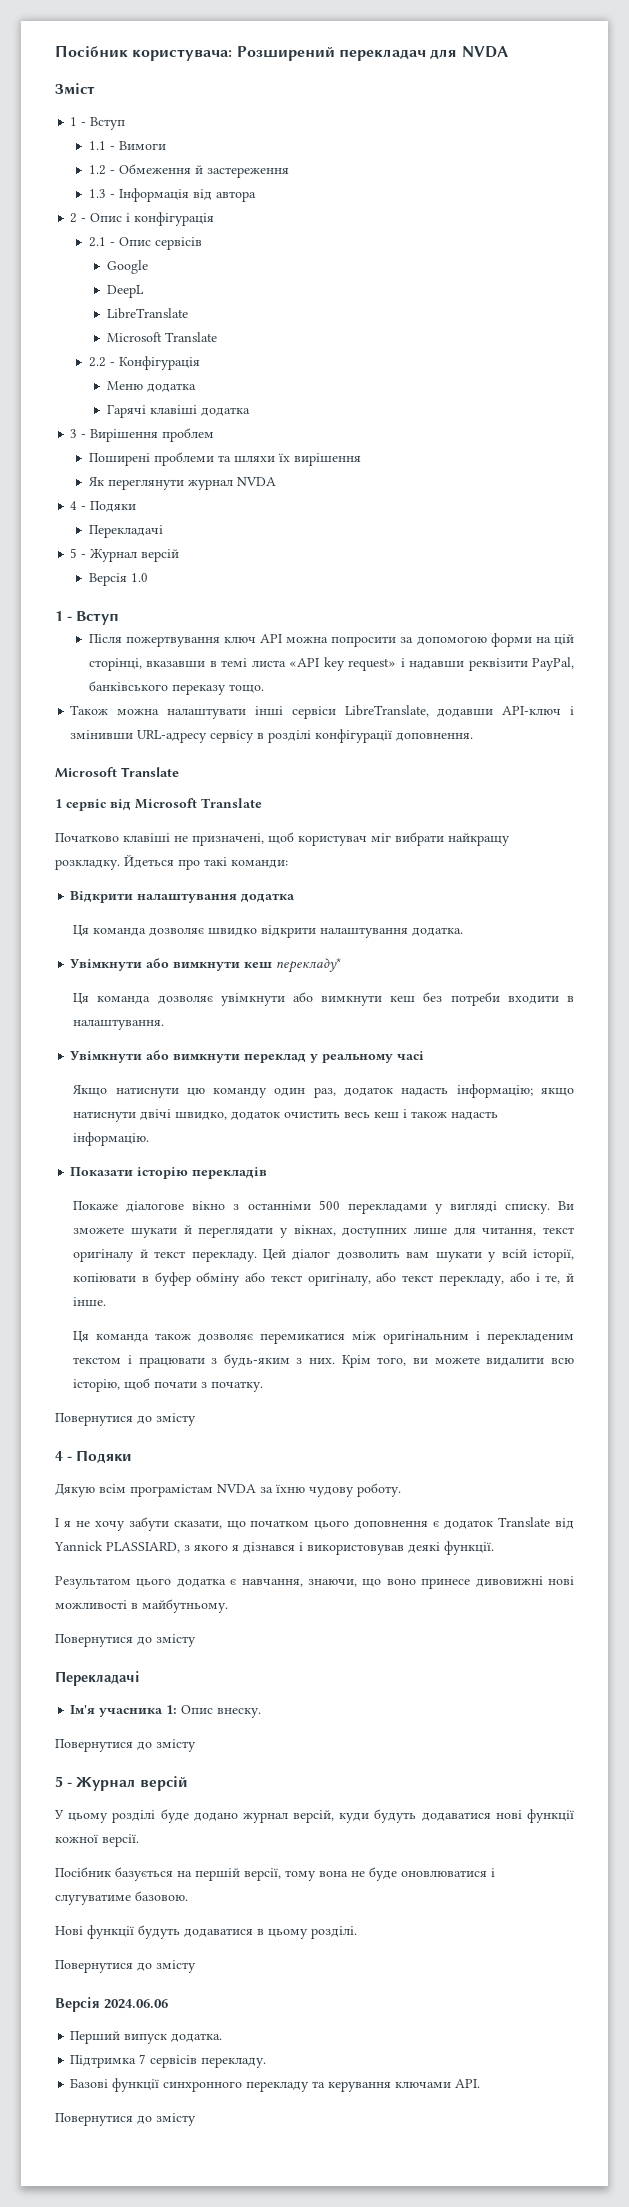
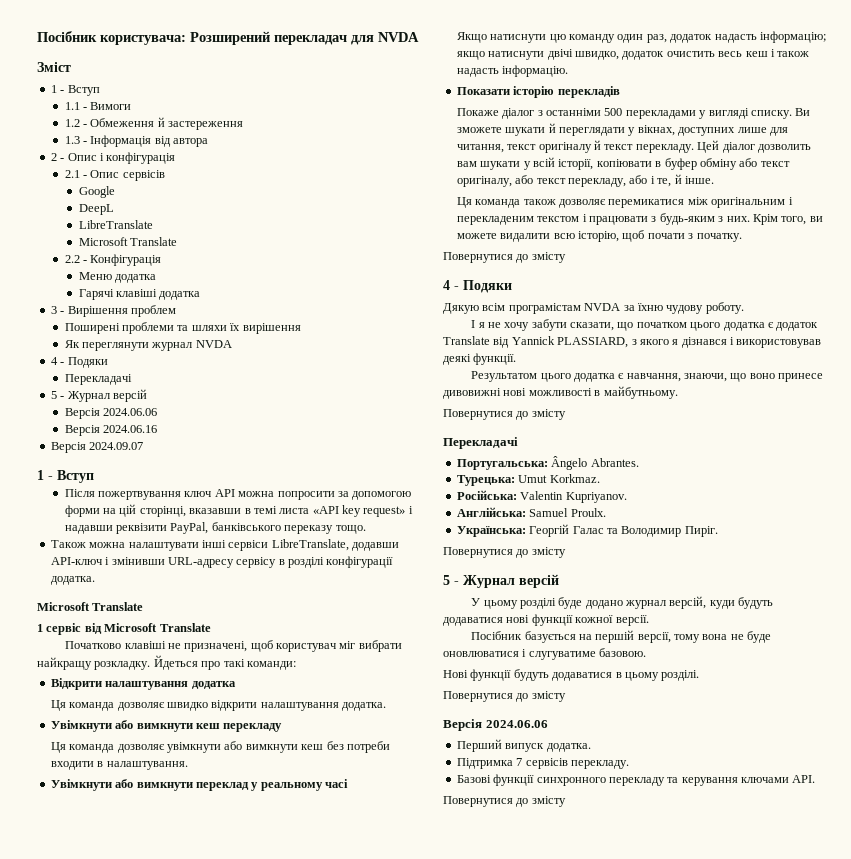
[130,573,148,582] 1.0 -> [102,408,157,416] [64,425,157,436] [50,442,144,453] 2024.06.06 // Версія 2024.06.16 // Версія 2024.09.07
[396,733,474,741] доповнення. -> [50,576,95,585] додатка.
[276,958,342,973] перекладу* -> [223,723,283,732] перекладу
[126,1201,226,1212] діалогове вікно -> [502,108,535,119] діалог
[354,1521,429,1529] доповнення -> [723,322,765,331] додатка
[70,1705,262,1718] Ім'я учасника 1: Опис внеску. -> [456,456,639,470] [456,474,600,486] [456,490,627,503] [456,507,606,517] [456,524,718,537] Португальська: Ângelo Abrantes. // Турецька: Umut Korkmaz. // Російська: Valentin Kupriyanov. // Англійська: Samuel Proulx. // Українська: Георгій Галас та Володимир Пиріг.

